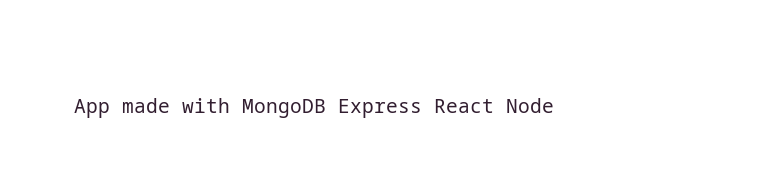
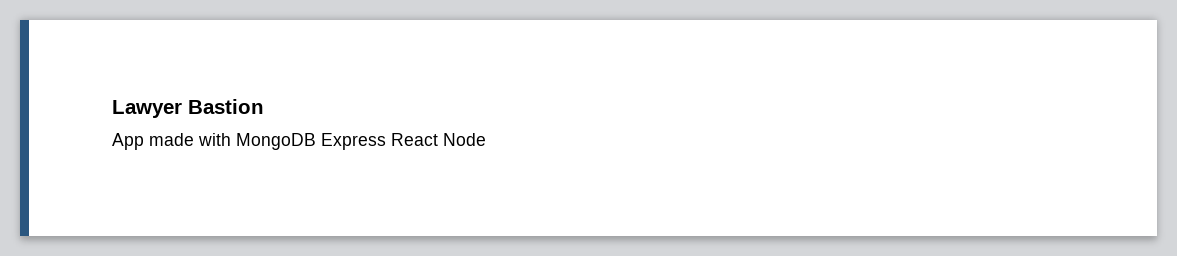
(74, 108) none -> [112,99,264,118] Lawyer Bastion //

